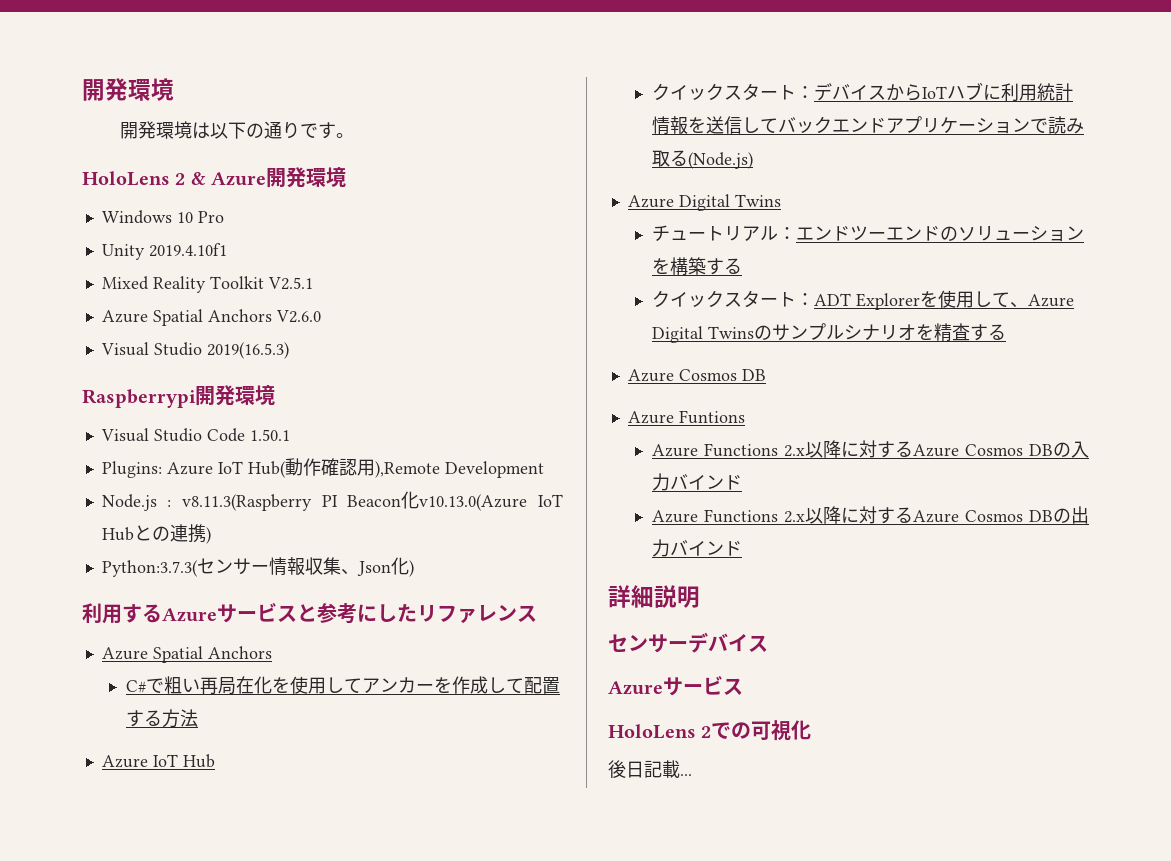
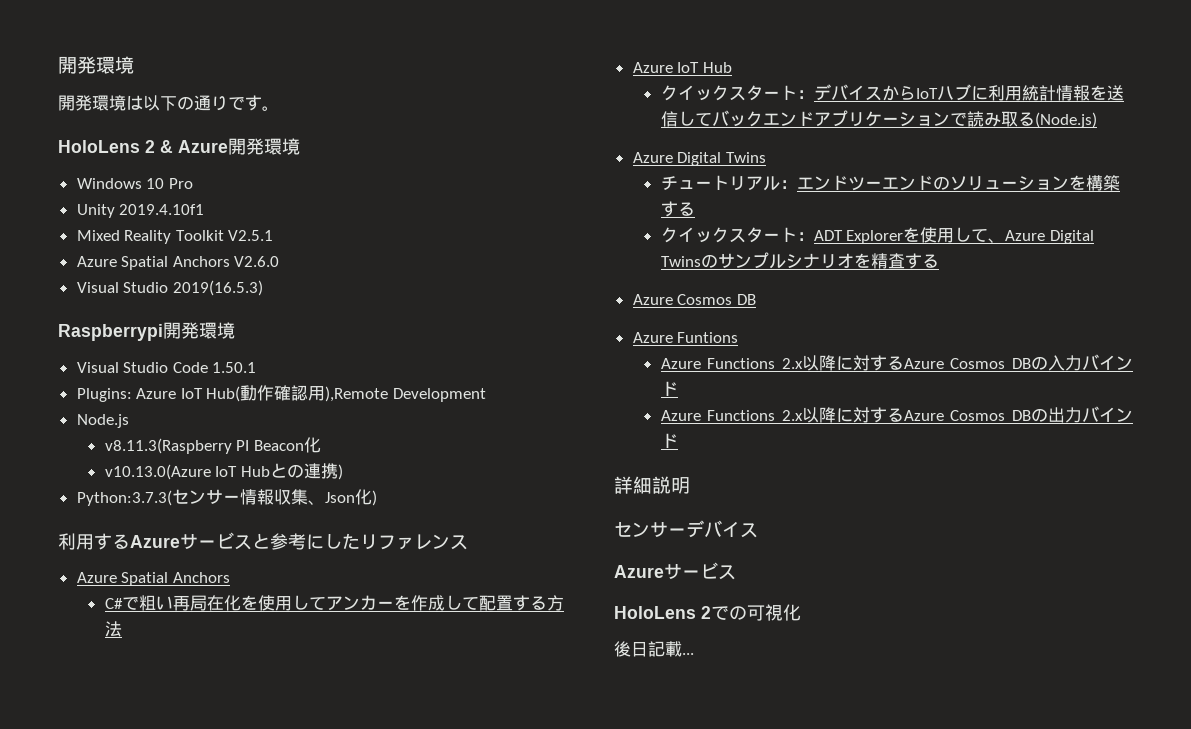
[167,500,172,507] : -> (129, 421) //
(420, 500) none -> (321, 445) //

